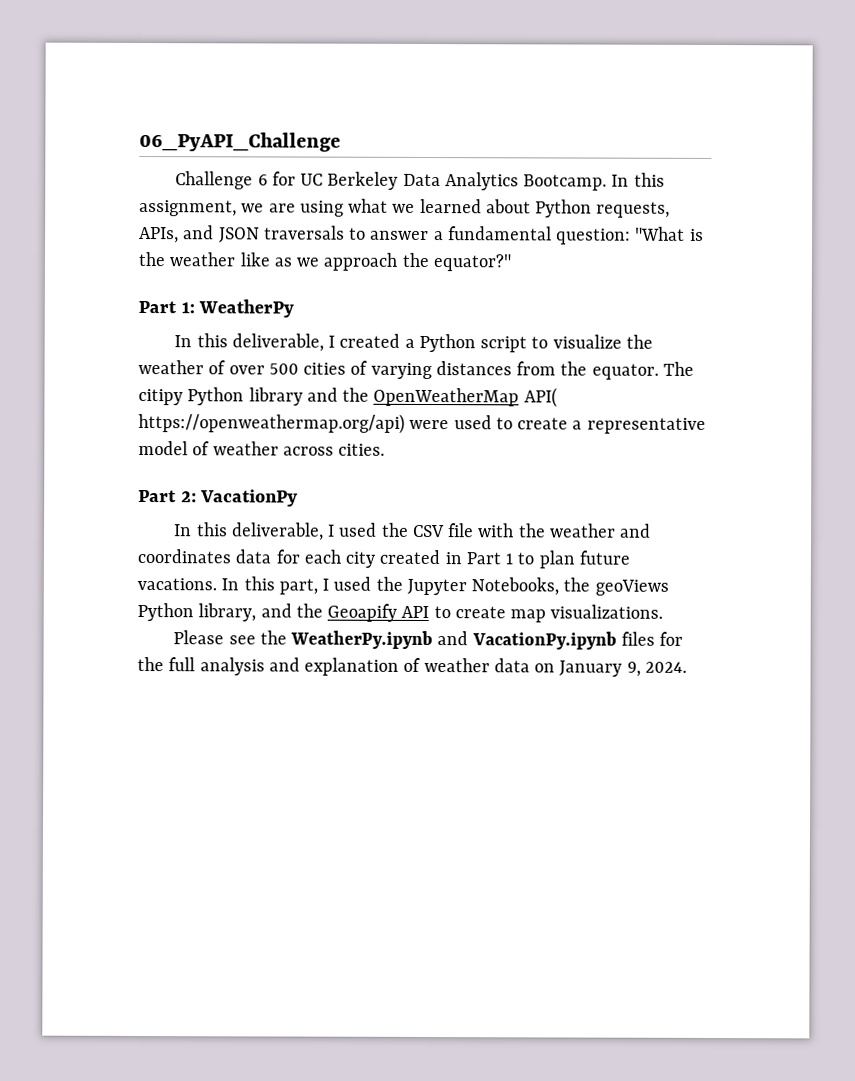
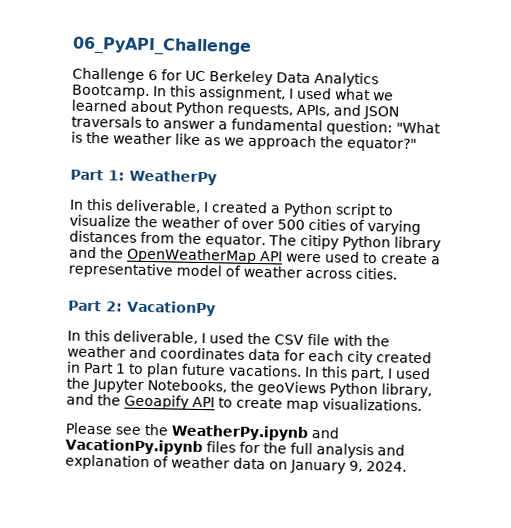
[241,200,344,217] we are using -> [289,87,332,100] I used
[523,387,557,408] [138,412,405,434] API( https://openweathermap.org/api) -> [260,251,283,262] API

